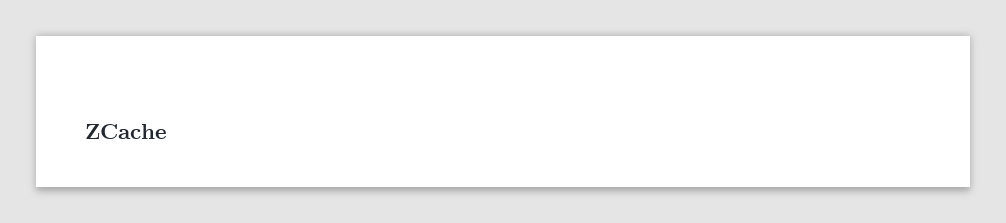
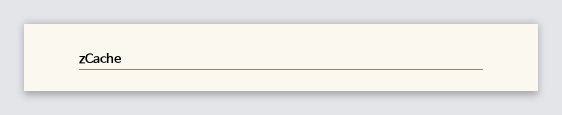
[85,124,167,139] ZCache -> [79,53,122,64] zCache

